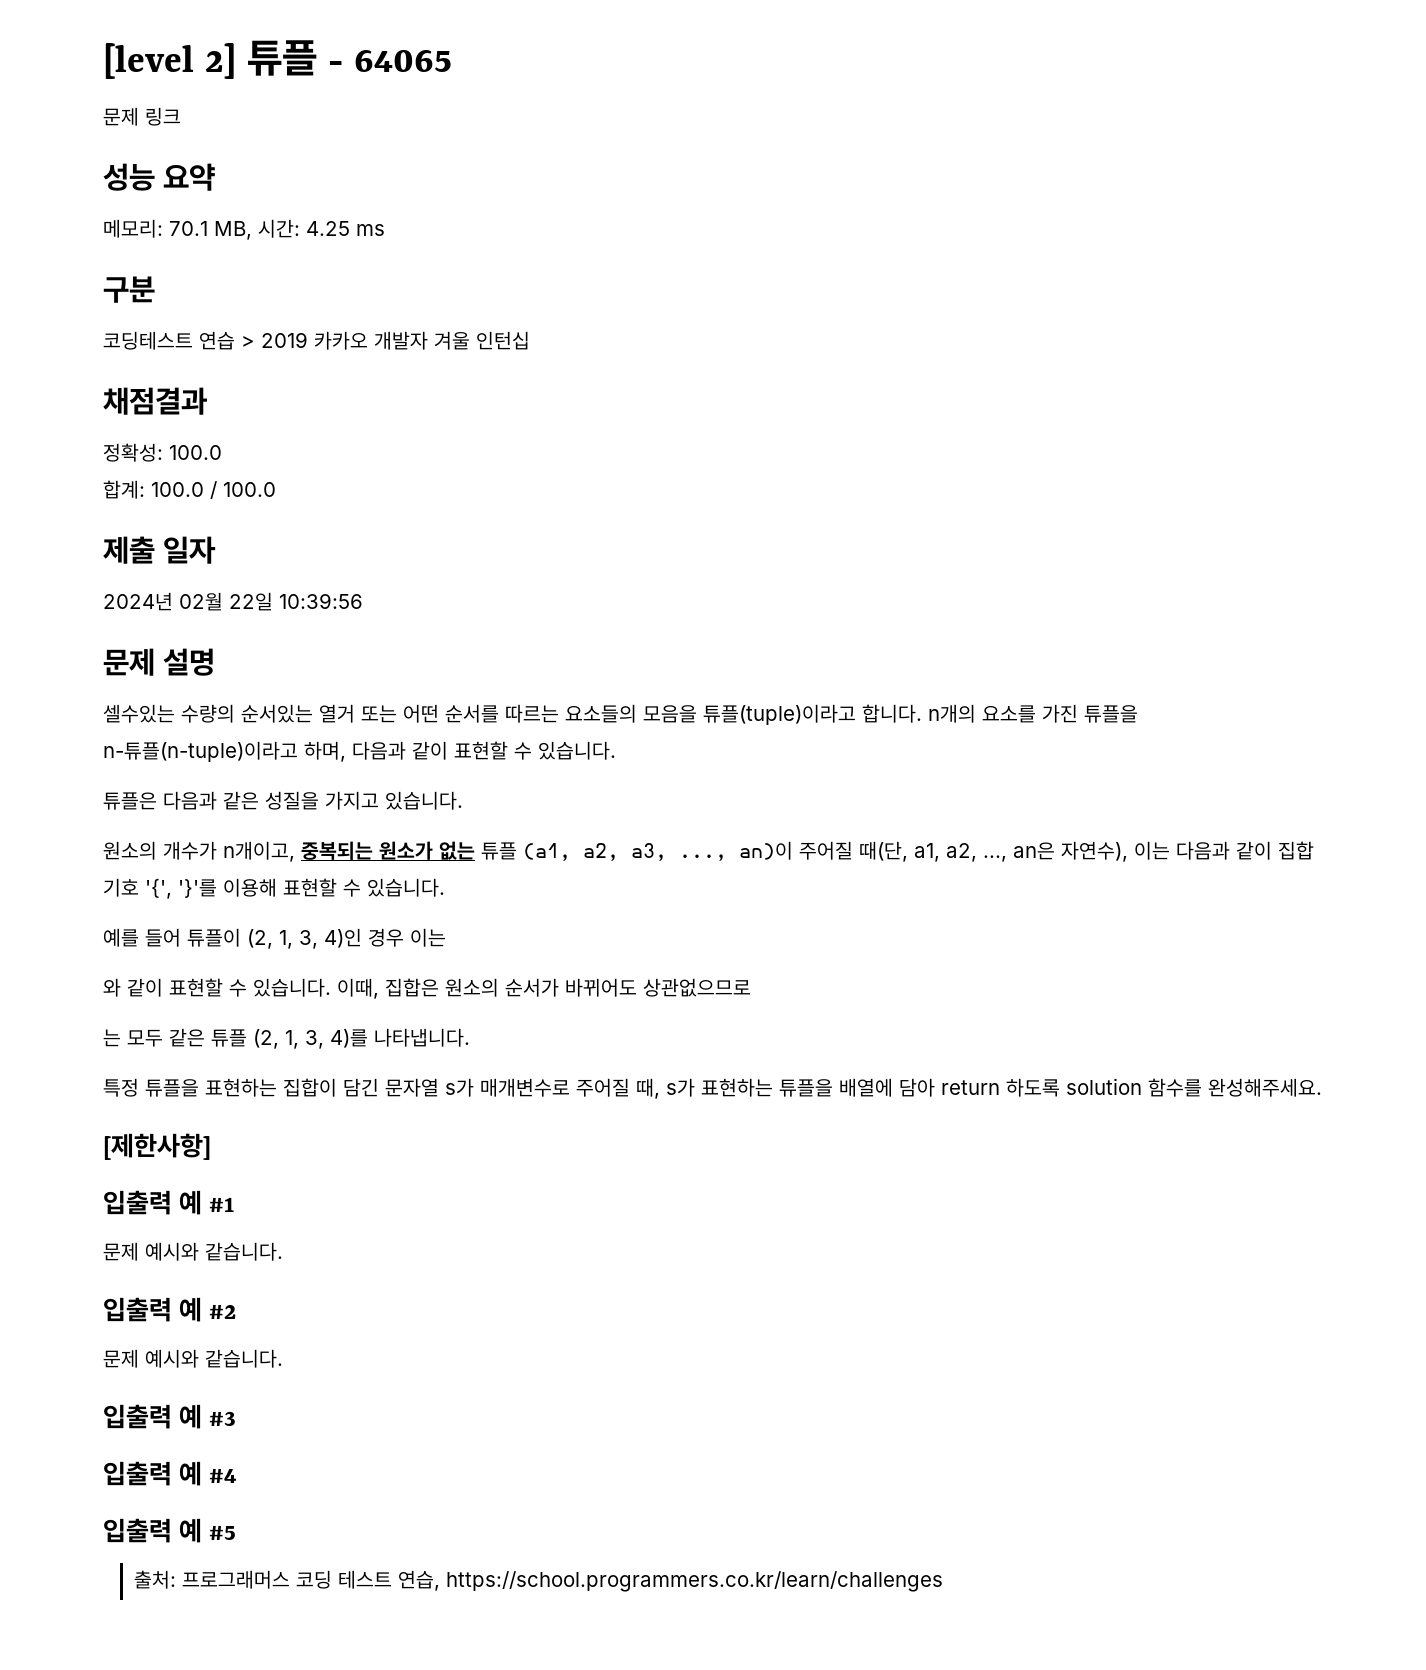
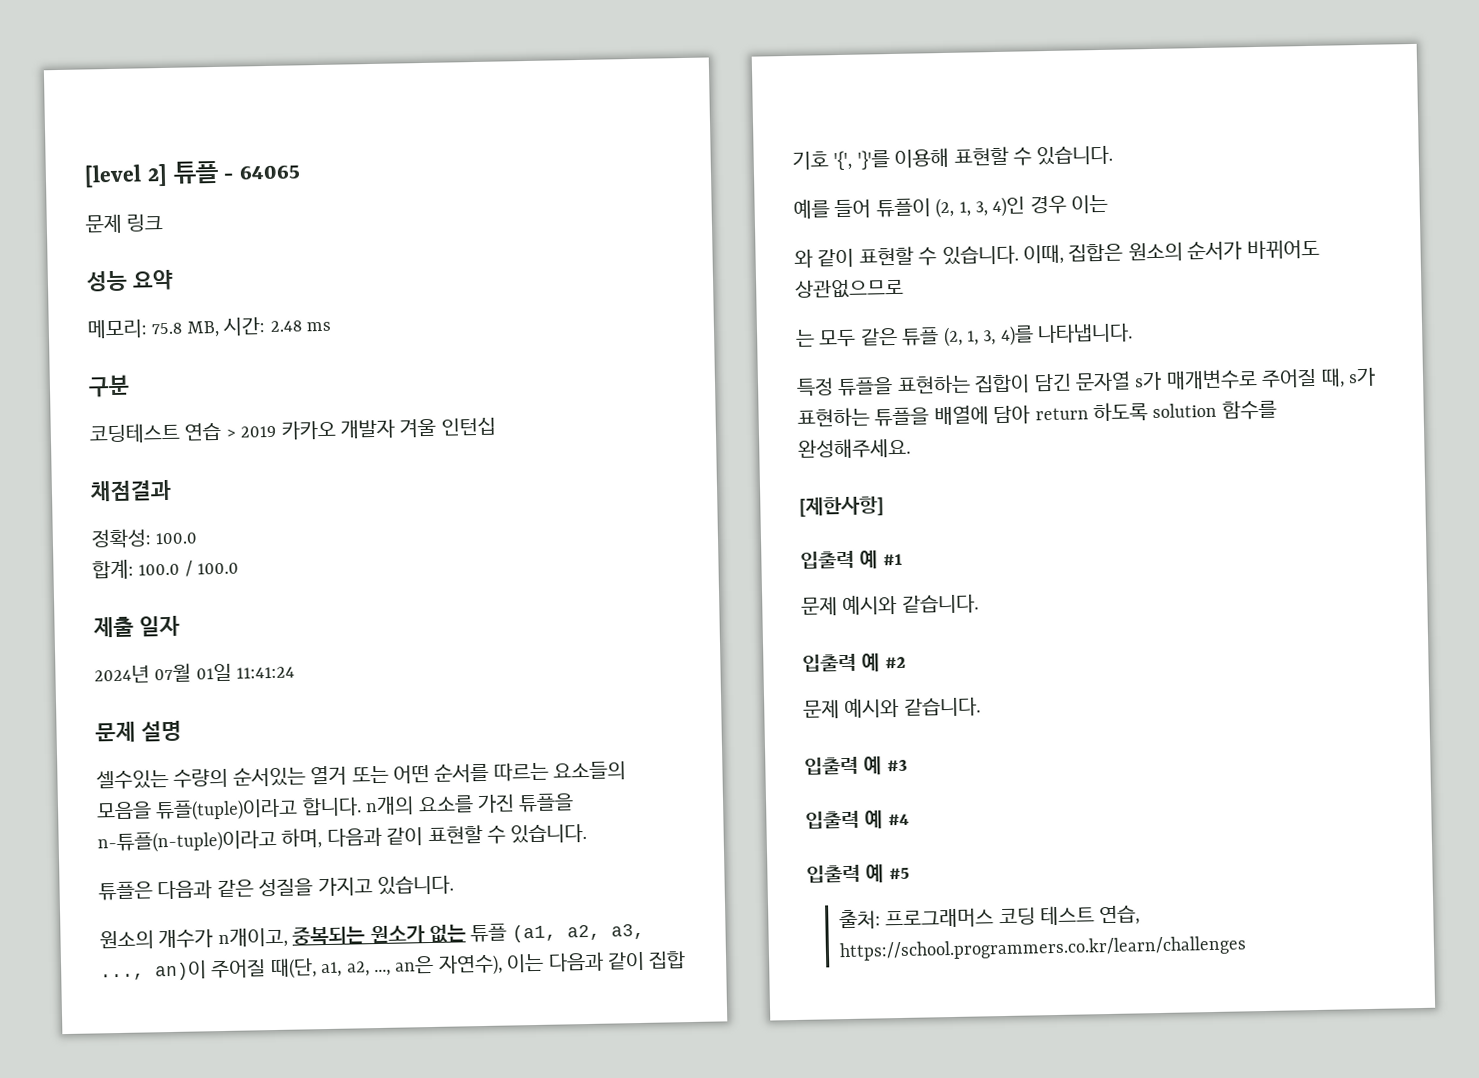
[169,221,208,236] 70.1 -> [151,322,183,335] 75.8
[306,221,350,236] 4.25 -> [269,320,302,332] 2.48
[179,592,363,611] 02월 22일 10:39:56 -> [154,663,296,683] 07월 01일 11:41:24

